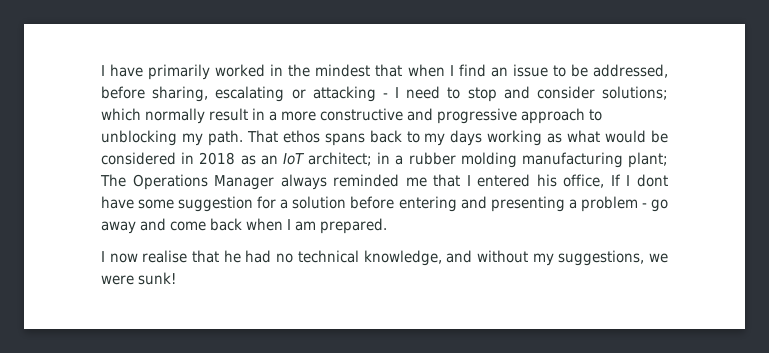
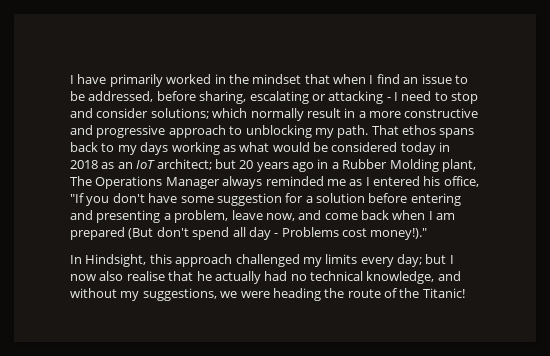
[315,64,371,77] mindest -> [252,74,302,84] mindset
(176, 158) none -> [400,142,436,155] today
[377,152,669,168] in a rubber molding manufacturing plant; -> [214,159,476,172] but 20 years ago in a Rubber Molding plant,
[433,174,461,187] that -> [349,179,363,186] as
[610,174,669,187] If I dont -> [70,193,145,206] "If you don't
[580,196,669,212] [101,221,136,234] problem - go away -> [174,210,295,223] problem, leave now,
[320,218,387,234] prepared. // -> [70,227,428,240] [70,254,447,267] prepared (But don't spend all day - Problems cost money!)." // In Hindsight, this approach challenged my limits every day; but
(138, 258) none -> [99,271,124,281] also
(241, 256) none -> [214,271,261,284] actually
[138,272,176,285] sunk! -> [272,288,465,301] heading the route of the Titanic!

